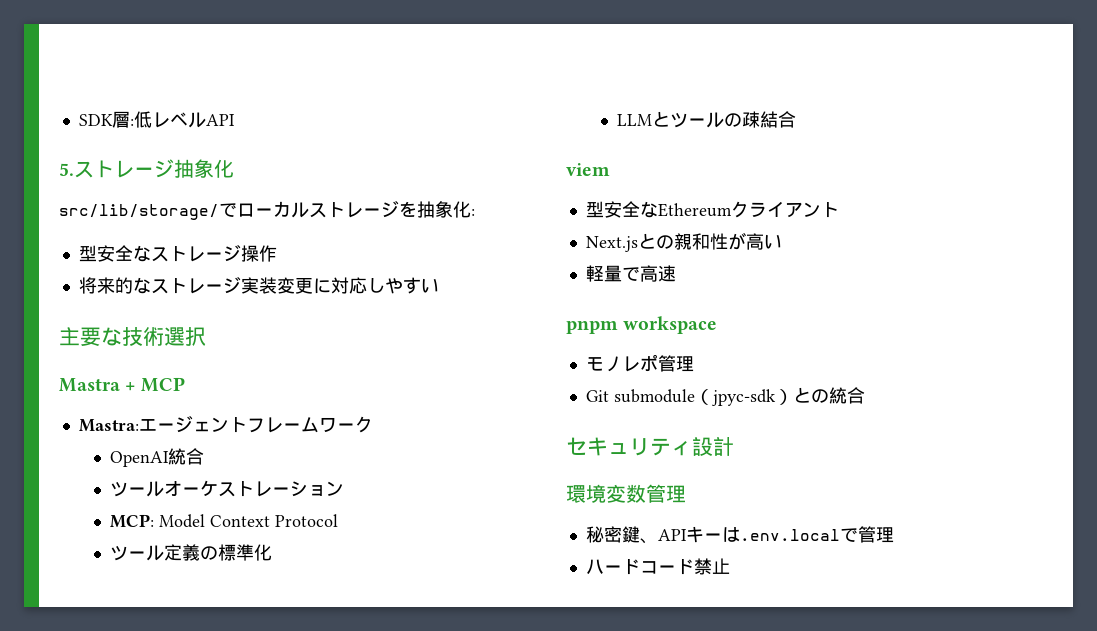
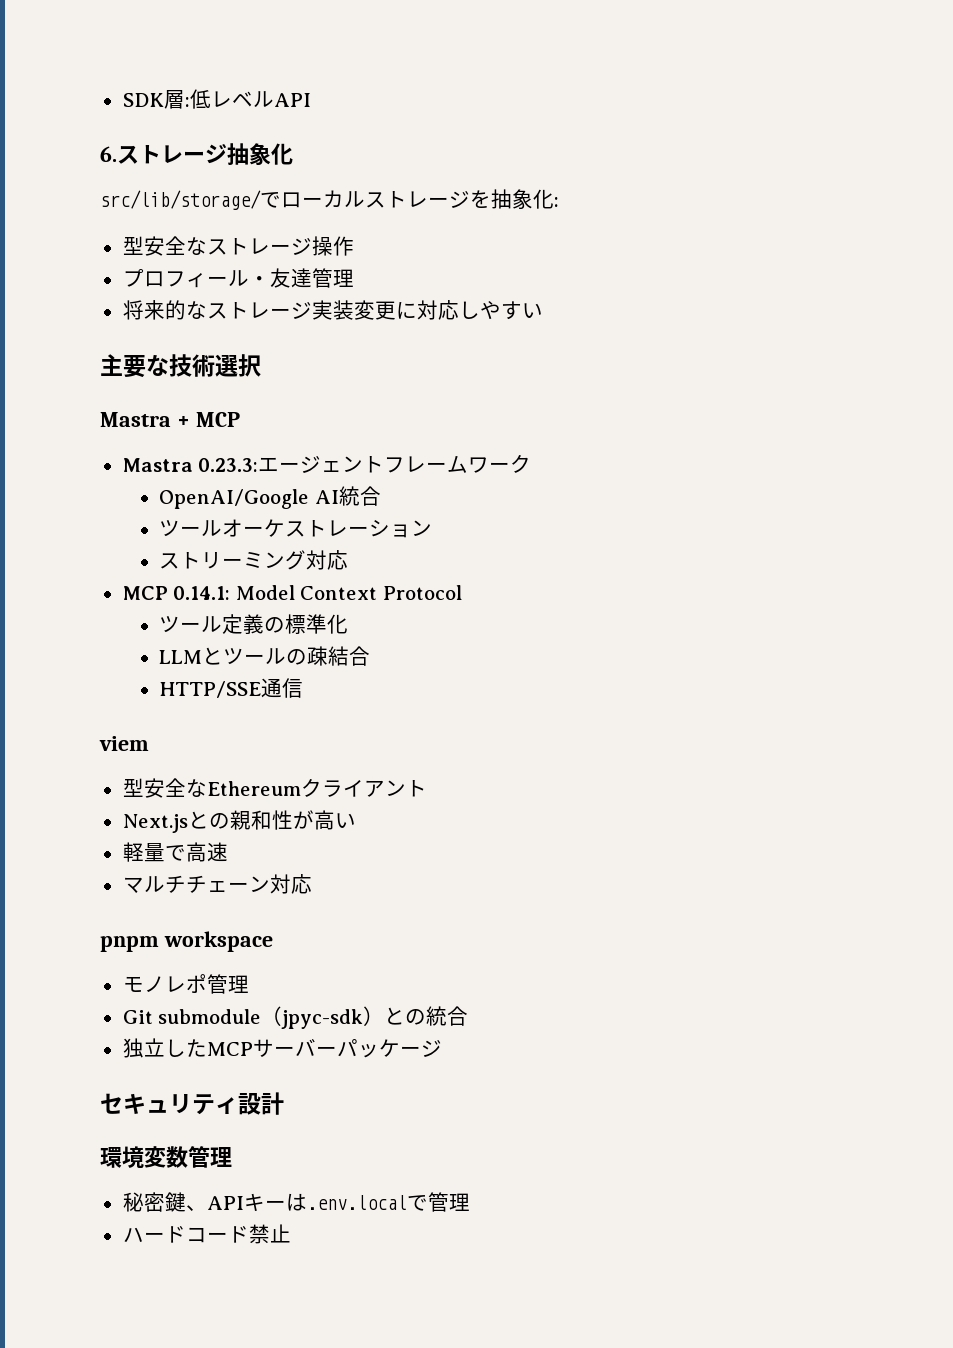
[59,163,74,176] 5. -> [100,146,117,162] 6.
(277, 253) none -> [122,268,354,288] // プロフィール・友達管理
[78,419,139,432] Mastra: -> [122,458,259,472] Mastra 0.23.3:
[110,451,170,467] OpenAI -> [159,489,339,509] OpenAI/Google AI
[110,514,155,528] MCP: -> [159,550,349,570] [122,586,231,600] ストリーミング対応 // MCP 0.14.1:
(797, 119) none -> [159,678,304,698] // HTTP/SSE通信
(676, 273) none -> [122,874,312,894] // マルチチェーン対応
(865, 395) none -> [122,1038,442,1058] // 独立したMCPサーバーパッケージ

